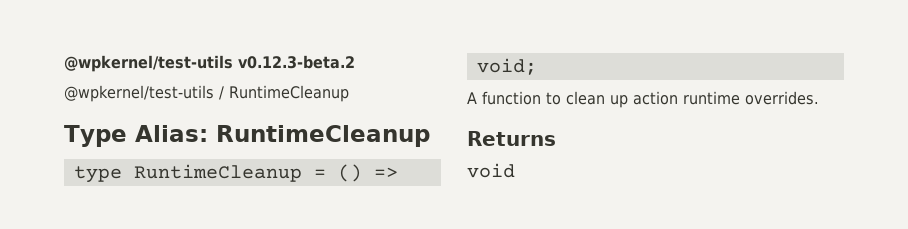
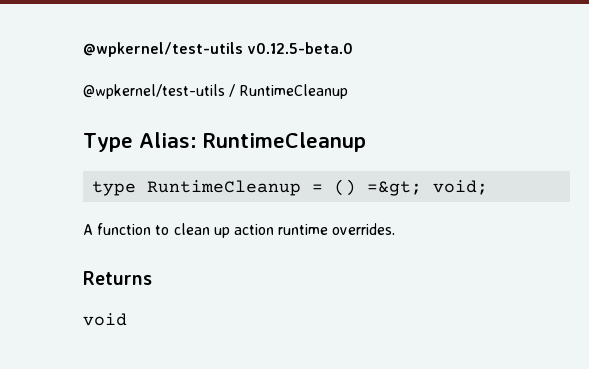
[64,55,355,72] @wpkernel/test-utils v0.12.3-beta.2 -> [83,42,354,57] @wpkernel/test-utils v0.12.5-beta.0
[373,167,398,178] => -> [367,181,423,196] =&gt;

